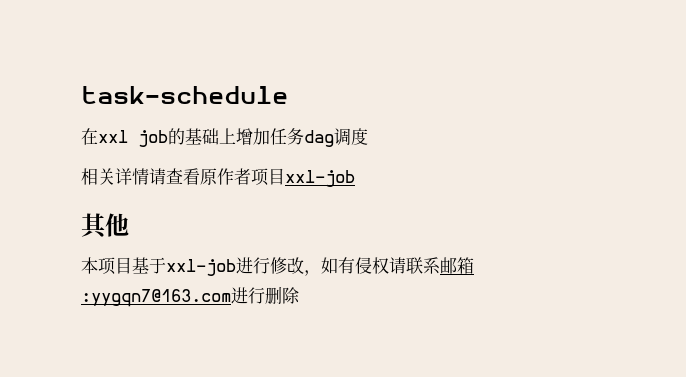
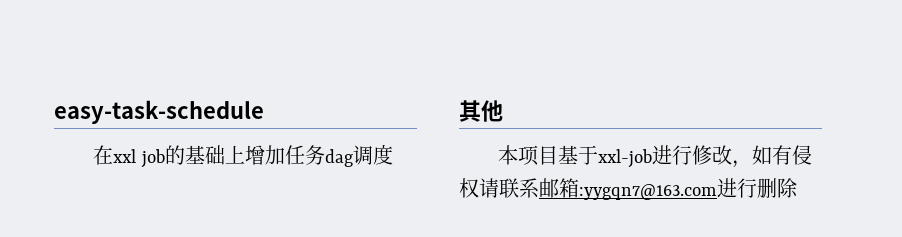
[81,86,288,104] task-schedule -> [54,100,264,124] easy-task-schedule
[81,168,355,187] // 相关详情请查看原作者项目xxl-job -> (393, 154) none

